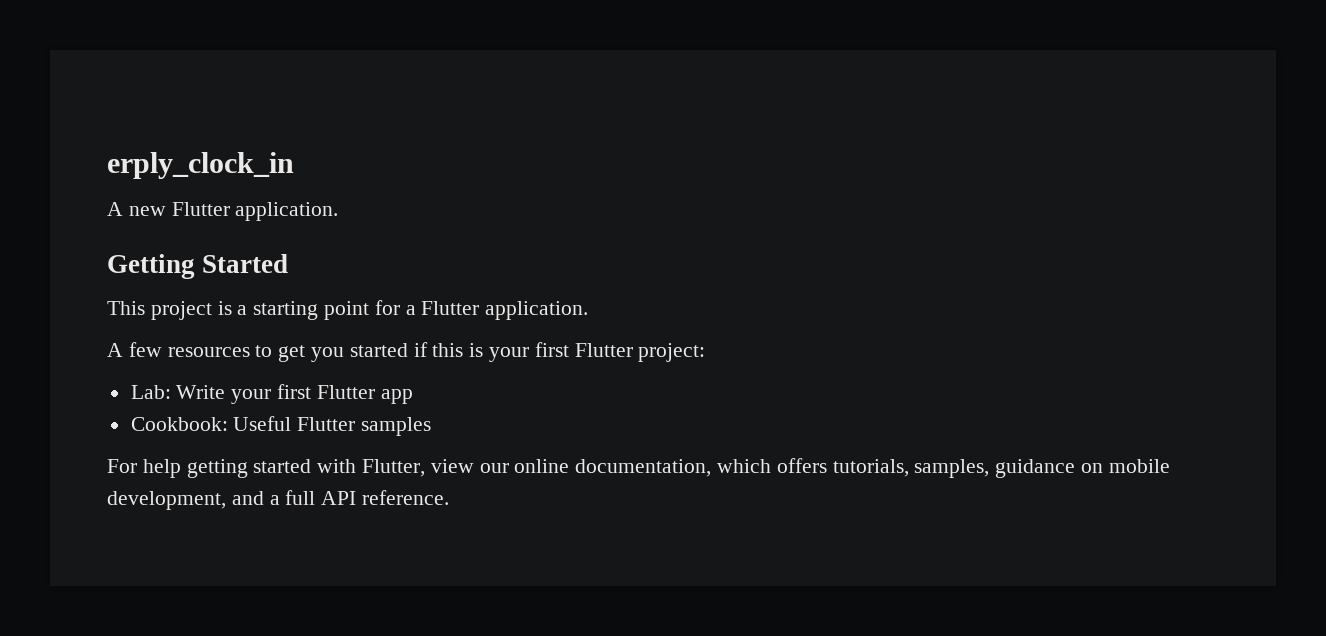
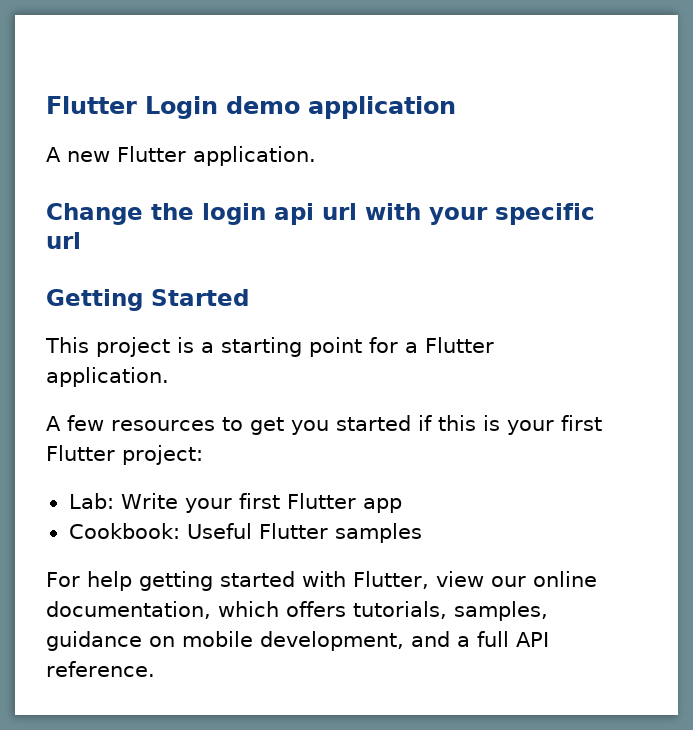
[107,152,294,179] erply_clock_in -> [46,96,456,119] Flutter Login demo application
(339, 211) none -> [46,203,595,225] [46,232,81,249] // Change the login api url with your specific url

